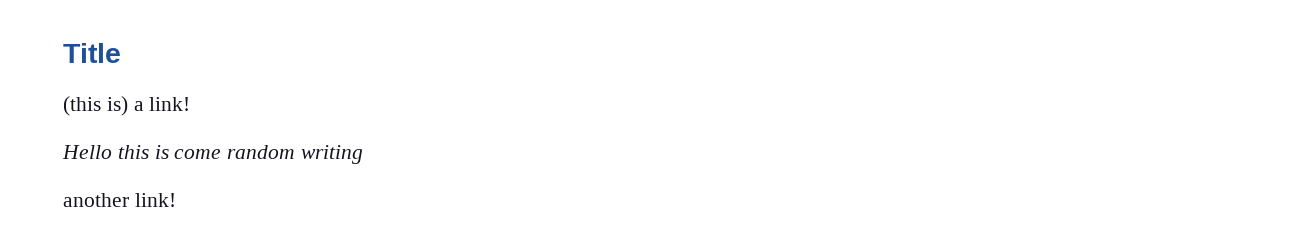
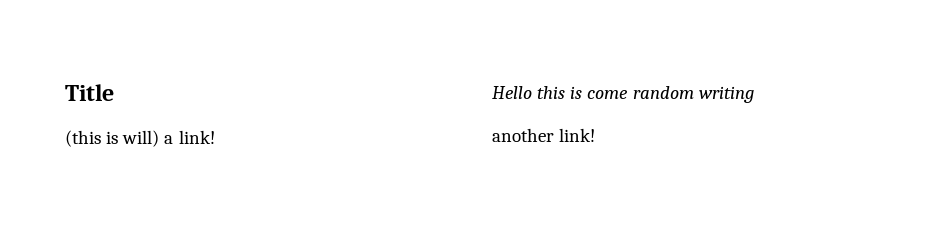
[106,96,128,116] is) -> [106,130,160,147] is will)

